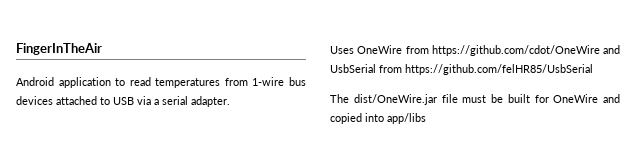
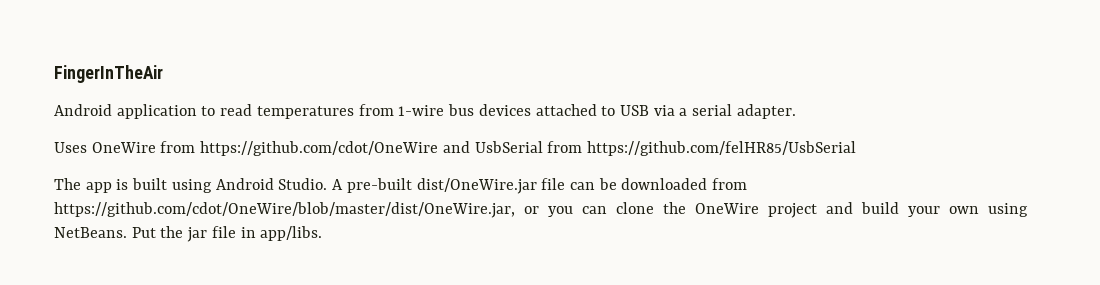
[353,94,620,105] [330,113,426,124] dist/OneWire.jar file must be built for OneWire and copied into app/libs -> [85,178,748,194] [54,202,1028,218] [54,226,323,242] app is built using Android Studio. A pre-built dist/OneWire.jar file can be downloaded from https://github.com/cdot/OneWire/blob/master/dist/OneWire.jar, or you can clone the OneWire project and build your own using NetBeans. Put the jar file in app/libs.

